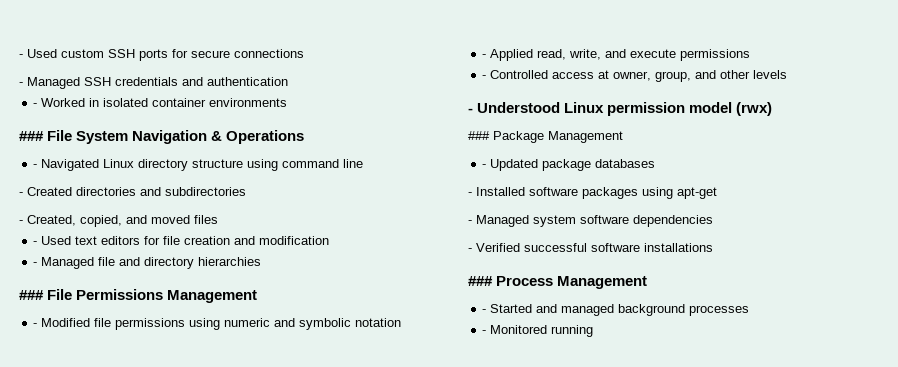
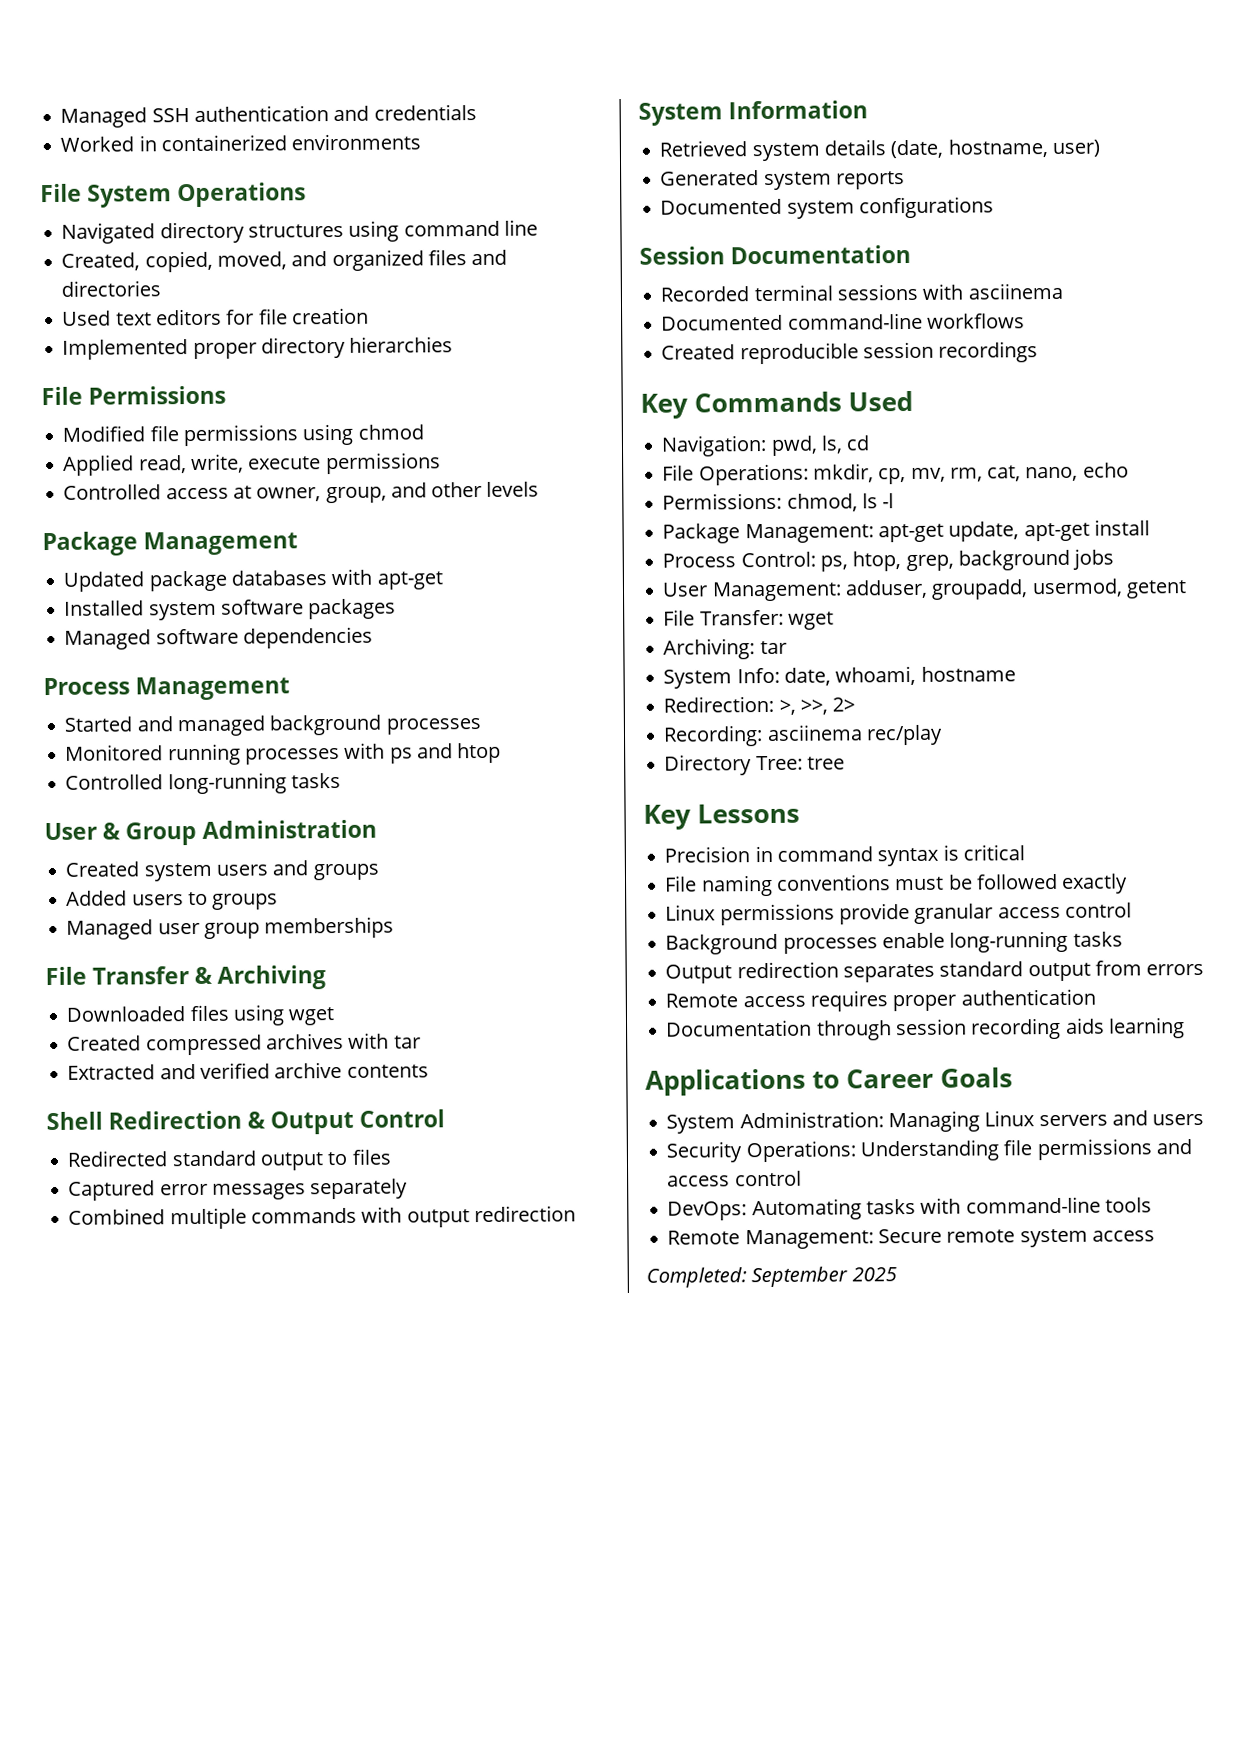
[19,49,304,61] [19,77,288,89] [33,98,207,107] - Used custom SSH ports for secure connections // - Managed SSH credentials and authentication // - Worked in isolated container -> [60,104,477,128] [60,134,287,152] Managed SSH authentication and credentials // Worked in containerized
[19,131,44,141] ### -> (422, 142) none
[132,130,223,144] Navigation & -> (173, 196) none
[33,159,364,171] [19,187,246,196] [19,215,218,227] [33,241,38,245] - Navigated Linux directory structure using command line // - Created directories and subdirectories // - Created, copied, and moved files // - -> [61,219,538,244] [61,249,508,273] [61,280,162,297] Navigated directory structures using command line // Created, copied, moved, and organized files and directories //
[234,236,330,245] [33,257,141,269] and modification // - Managed file and -> [62,339,257,360] // Implemented proper
[19,290,44,300] ### -> (454, 344) none
[167,290,258,303] [33,323,38,327] Management // - -> (227, 395) //
[224,318,402,330] [482,54,487,58] numeric and symbolic notation // - -> [357,424,424,440] chmod //
[605,49,627,58] and -> (244, 463) none
[482,75,487,79] - -> (441, 463) none
[468,102,773,116] [468,131,490,140] - Understood Linux permission model (rwx) // ### -> (540, 489) none
[482,164,487,168] - -> (299, 543) none
[468,187,717,199] [468,215,713,227] [468,243,713,252] [468,276,493,286] // - Installed software packages using apt-get // - Managed system software dependencies // - Verified successful software installations // ### -> [331,568,443,590] [64,598,397,621] [64,626,373,650] with apt-get // Installed system software packages // Managed software dependencies //
[482,309,487,313] - -> (291, 688) none
[482,330,487,334] - -> (481, 726) none
(594, 331) none -> [244,742,502,765] [65,772,341,795] [44,819,378,846] [65,860,380,882] [66,890,279,910] [66,916,395,940] [45,965,327,990] [66,1004,336,1026] [67,1032,421,1056] [67,1061,429,1080] [46,1109,446,1135] [67,1148,391,1171] [68,1178,409,1201] [68,1205,576,1230] [638,100,869,126] [659,139,1100,162] [660,170,905,191] [660,196,994,219] [639,244,912,265] [660,282,1063,302] [661,312,1025,331] [661,341,1039,365] [640,390,914,419] [661,434,871,457] [662,462,1129,486] [662,492,895,512] [662,519,1150,544] [662,548,1115,572] [662,578,1187,602] [663,609,834,630] [663,638,787,660] [663,665,1016,689] [663,695,856,715] [663,724,943,747] [664,754,845,776] [643,803,801,830] [664,844,1025,867] [664,873,1129,897] [665,902,1132,926] [665,930,1123,955] [665,960,1205,984] [665,988,1096,1012] [665,1017,1185,1041] [645,1067,1014,1096] [666,1110,1205,1134] [666,1138,1192,1163] [667,1170,802,1187] [667,1196,1152,1221] [667,1228,1155,1250] [646,1266,897,1288] processes with ps and htop // Controlled long-running tasks // User & Group Administration // Created system users and groups // Added users to groups // Managed user group memberships // File Transfer & Archiving // Downloaded files using wget // Created compressed archives with tar // Extracted and verified archive contents // Shell Redirection & Output Control // Redirected standard output to files // Captured error messages separately // Combined multiple commands with output redirection // System Information // Retrieved system details (date, hostname, user) // Generated system reports // Documented system configurations // Session Documentation // Recorded terminal sessions with asciinema // Documented command-line workflows // Created reproducible session recordings // Key Commands Used // Navigation: pwd, ls, cd // File Operations: mkdir, cp, mv, rm, cat, nano, echo // Permissions: chmod, ls -l // Package Management: apt-get update, apt-get install // Process Control: ps, htop, grep, background jobs // User Management: adduser, groupadd, usermod, getent // File Transfer: wget // Archiving: tar // System Info: date, whoami, hostname // Redirection: >, >>, 2> // Recording: asciinema rec/play // Directory Tree: tree // Key Lessons // Precision in command syntax is critical // File naming conventions must be followed exactly // Linux permissions provide granular access control // Background processes enable long-running tasks // Output redirection separates standard output from errors // Remote access requires proper authentication // Documentation through session recording aids learning // Applications to Career Goals // System Administration: Managing Linux servers and users // Security Operations: Understanding file permissions and access control // DevOps: Automating tasks with command-line tools // Remote Management: Secure remote system access // Completed: September 2025

